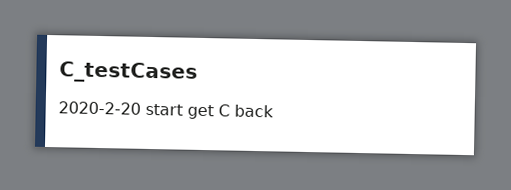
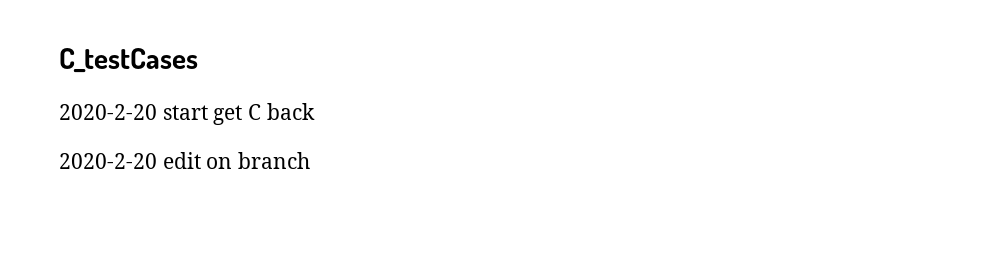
(274, 111) none -> [59,152,311,169] // 2020-2-20 edit on branch

